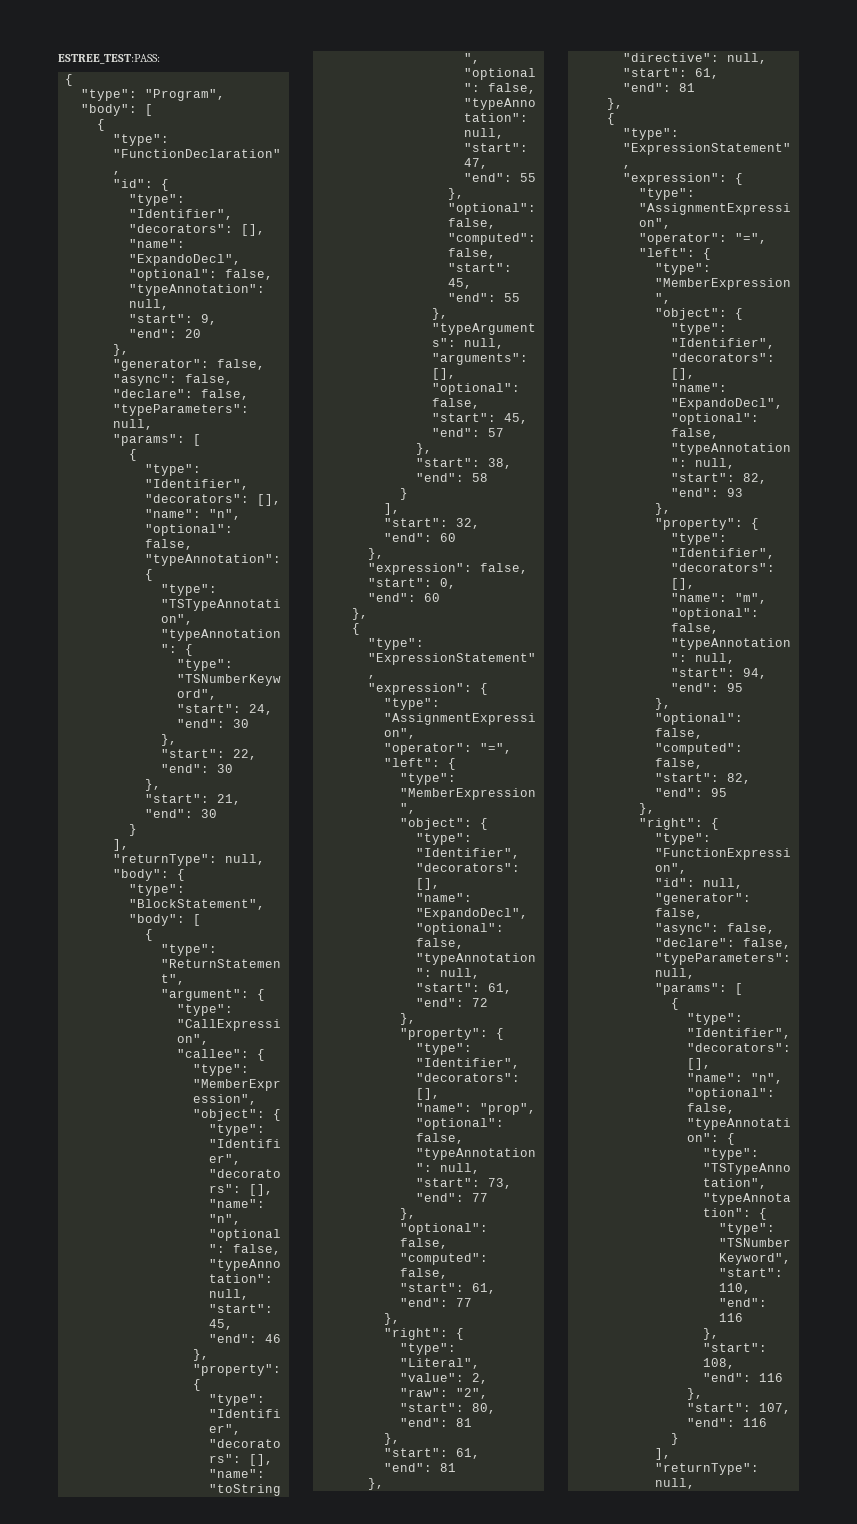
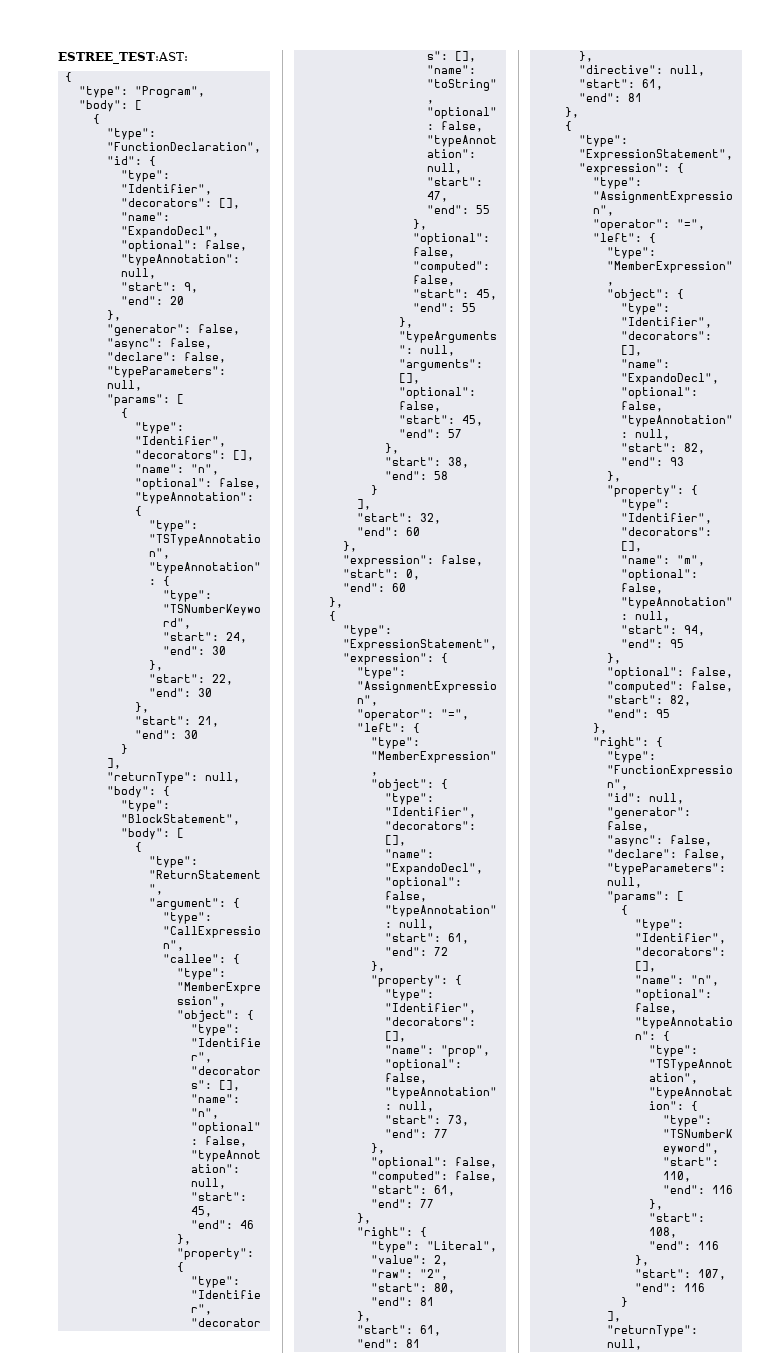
[58,54,160,64] ESTREE_TEST:PASS: -> [58,52,188,64] ESTREE_TEST:AST:

